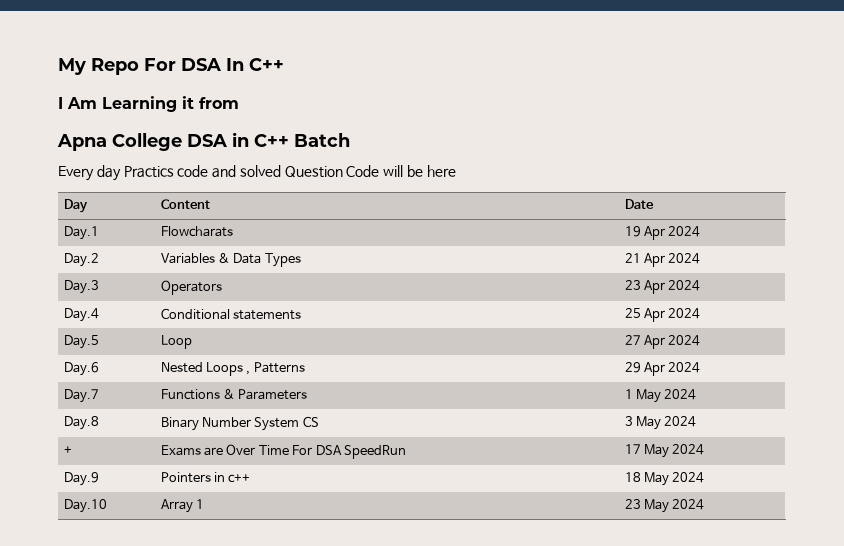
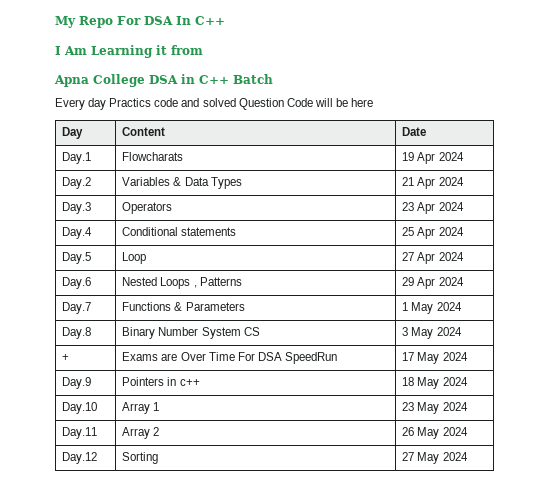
(705, 504) none -> [62,427,98,439] [122,427,160,439] [402,427,468,439] [62,452,98,464] [122,452,159,464] [402,452,468,464] // Day.11 | Array 2 | 26 May 2024 // Day.12 | Sorting | 27 May 2024

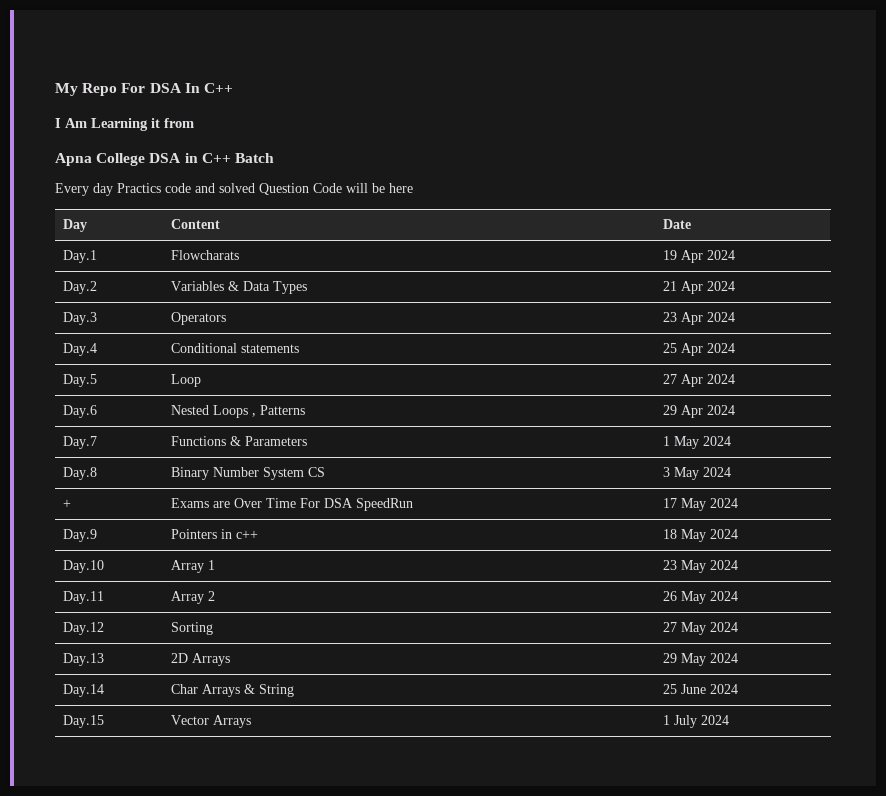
(468, 456) none -> [63,653,105,666] [171,653,231,666] [663,653,739,666] [63,684,105,697] [171,684,295,697] [663,684,739,694] [63,715,105,728] [171,715,252,728] [663,715,730,728] // Day.13 | 2D Arrays | 29 May 2024 // Day.14 | Char Arrays & String | 25 June 2024 // Day.15 | Vector Arrays | 1 July 2024

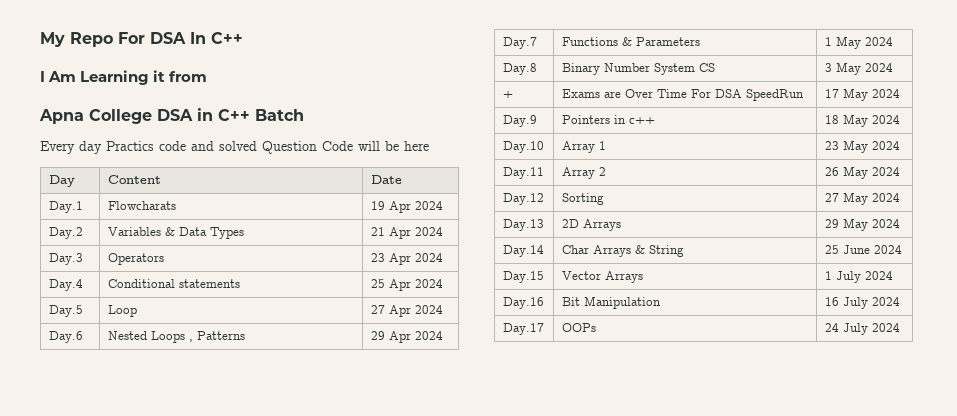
(730, 720) none -> [502,297,544,309] [561,296,661,309] [824,297,900,309] [502,323,544,335] [561,323,596,332] [824,323,900,335] // Day.16 | Bit Manipulation | 16 July 2024 // Day.17 | OOPs | 24 July 2024

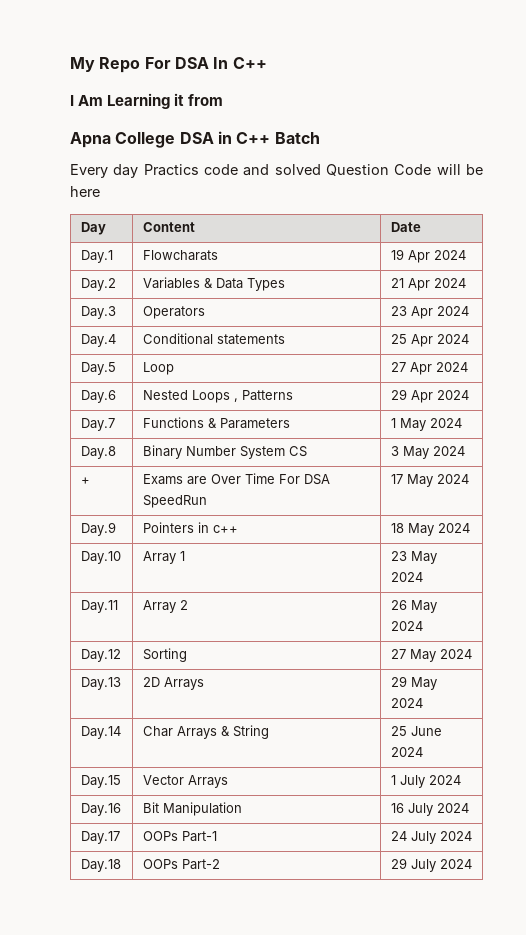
(596, 327) none -> [181,831,217,842] Part-1
(900, 327) none -> [80,859,121,872] [142,859,220,870] [390,858,472,872] // Day.18 | OOPs Part-2 | 29 July 2024

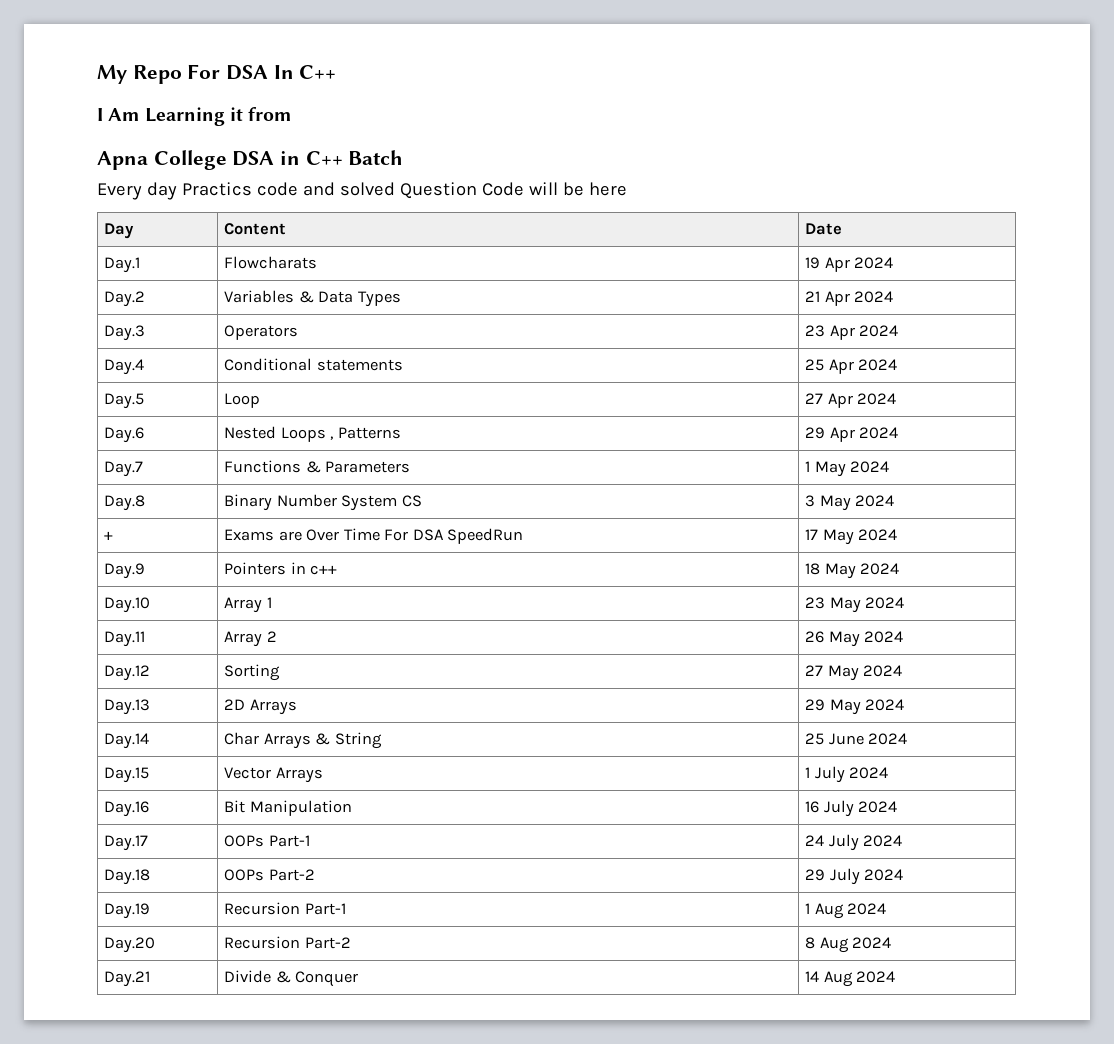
(472, 864) none -> [104,903,151,919] [224,902,346,915] [805,903,887,919] [104,937,156,953] [224,936,351,949] [805,937,892,953] [104,971,151,987] [224,970,359,987] [805,971,896,987] // Day.19 | Recursion Part-1 | 1 Aug 2024 // Day.20 | Recursion Part-2 | 8 Aug 2024 // Day.21 | Divide & Conquer | 14 Aug 2024

